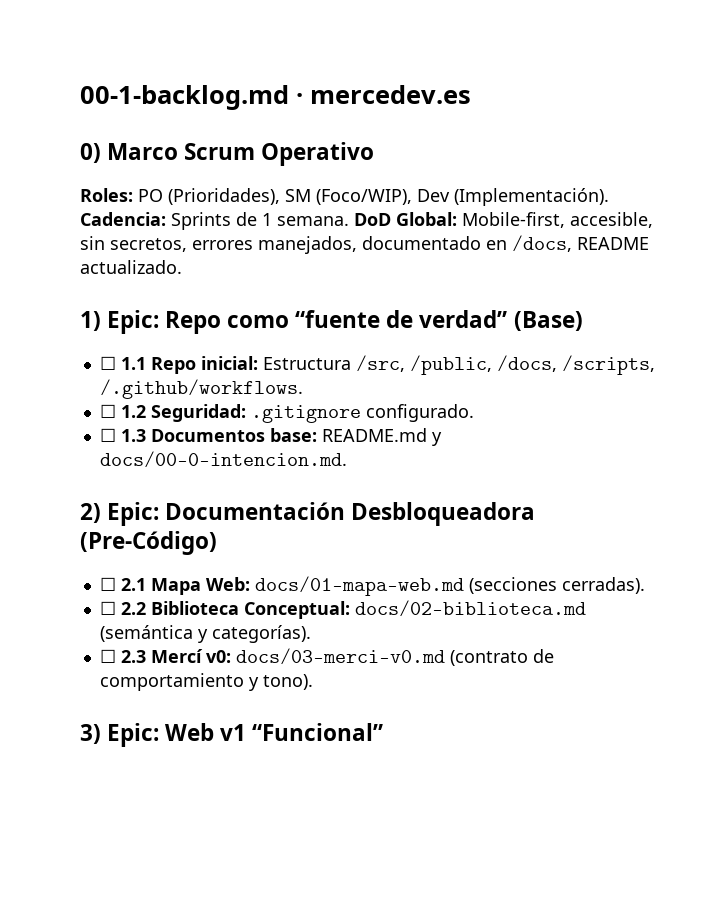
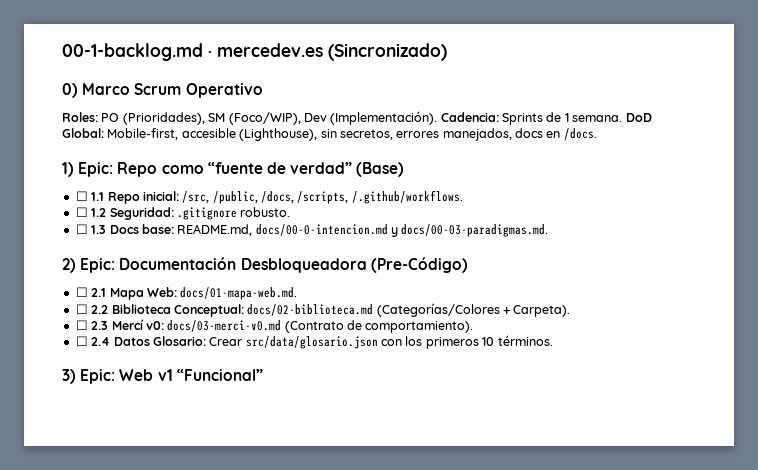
(471, 94) none -> [328,43,447,61] (Sincronizado)
[570,212,653,228] accesible, -> [181,128,318,141] accesible (Lighthouse),
[362,235,649,252] [80,260,182,274] documentado en /docs, README actualizado. -> [515,128,597,140] docs en /docs.
[262,357,351,370] Estructura -> (179, 196) none
[365,404,474,422] configurado. -> [240,207,291,217] robusto.
[150,428,442,446] [99,451,347,468] Documentos base: README.md y docs/00-0-intencion.md. -> [109,224,549,237] Docs base: README.md, docs/00-0-intencion.md y docs/00-03-paradigmas.md.
[254,576,645,596] docs/01-mapa-web.md (secciones cerradas). -> [180,287,298,300] docs/01-mapa-web.md.
[99,625,311,643] (semántica y categorías). -> [376,303,571,317] (Categorías/Colores + Carpeta).
[449,649,554,666] [99,673,313,691] (contrato de comportamiento y tono). -> [284,320,474,333] [75,335,553,349] (Contrato de comportamiento). // ☐ 2.4 Datos Glosario: Crear src/data/glosario.json con los primeros 10 términos.

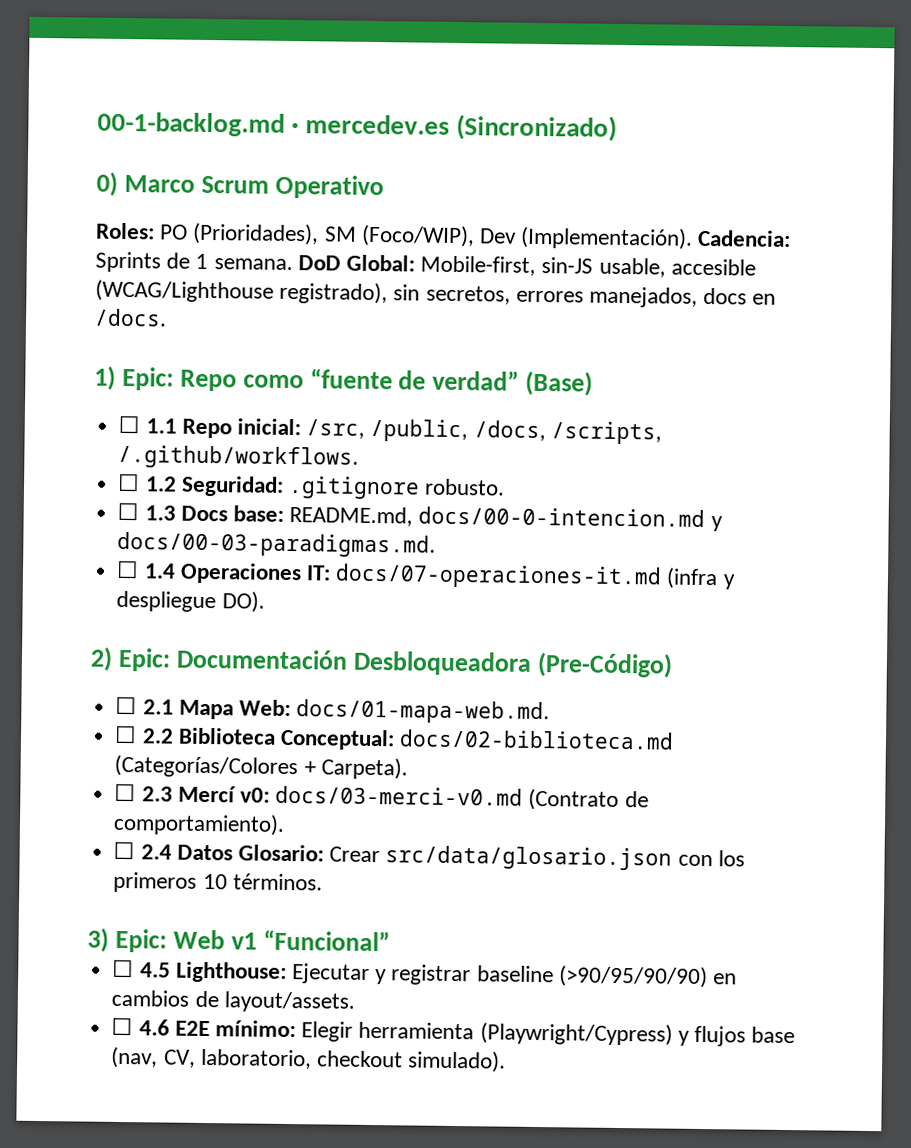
[181,128,318,141] accesible (Lighthouse), -> [541,257,756,278] [95,279,389,305] sin-JS usable, accesible (WCAG/Lighthouse registrado),
(549, 230) none -> [116,560,736,590] [116,590,265,613] // ☐ 1.4 Operaciones IT: docs/07-operaciones-it.md (infra y despliegue DO).
(263, 375) none -> [112,959,737,989] [111,989,355,1013] [111,1017,796,1047] [111,1046,507,1073] // ☐ 4.5 Lighthouse: Ejecutar y registrar baseline (>90/95/90/90) en cambios de layout/assets. // ☐ 4.6 E2E mínimo: Elegir herramienta (Playwright/Cypress) y flujos base (nav, CV, laboratorio, checkout simulado).

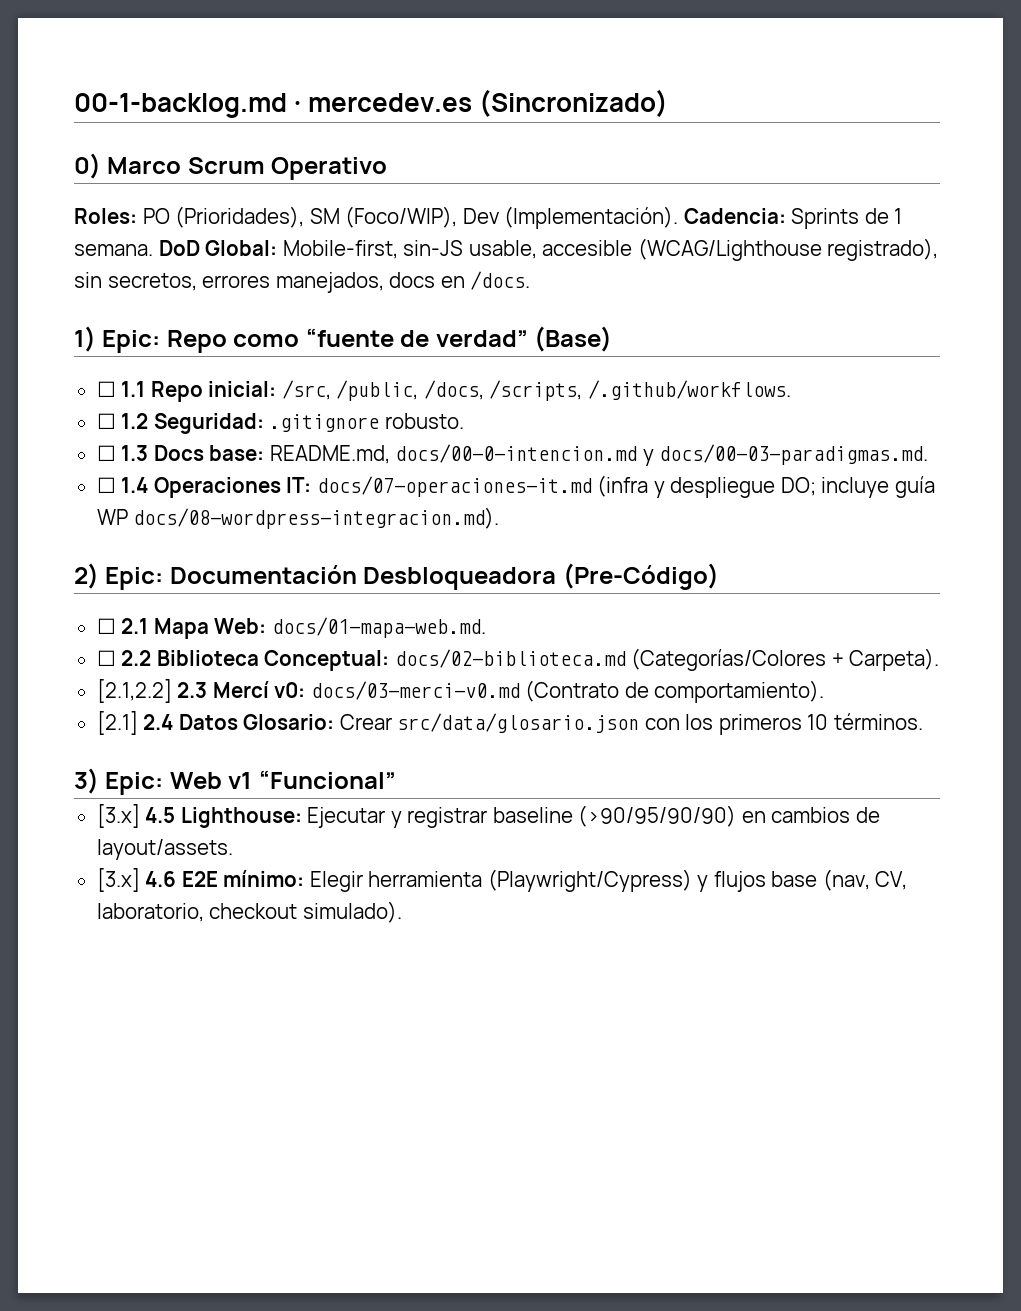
[221,591,265,613] DO). -> [780,476,935,498] [96,507,500,529] DO; incluye guía WP docs/08-wordpress-integracion.md).
[114,783,137,802] ☐ -> [96,679,172,703] [2.1,2.2]
[113,841,136,860] ☐ -> [96,711,138,735] [2.1]
[112,959,135,978] ☐ -> [96,804,140,828] [3.x]
[111,1017,134,1036] ☐ -> [96,868,140,892] [3.x]

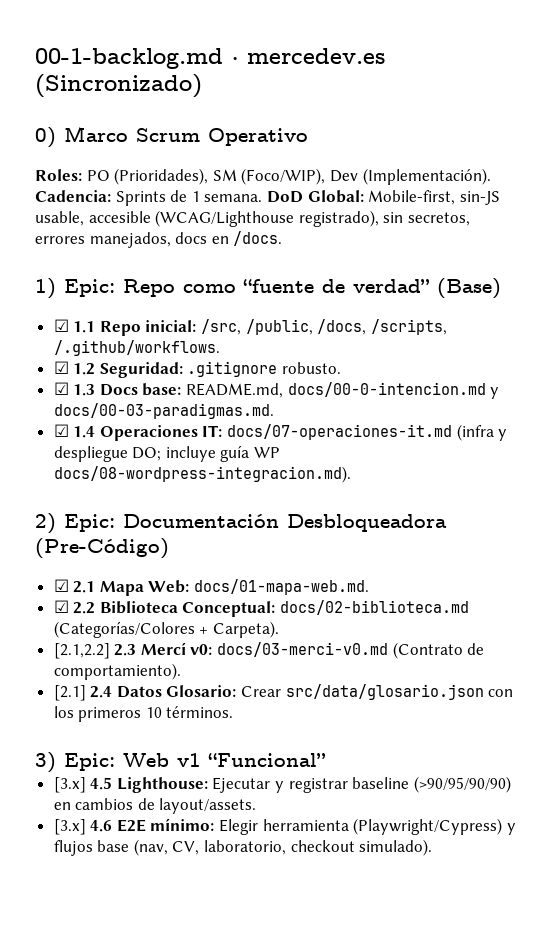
[96,381,116,397] ☐ -> [53,319,69,332] ☑
[96,413,116,429] ☐ -> [53,361,69,374] ☑
[96,445,116,461] ☐ -> [53,382,69,395] ☑
[96,477,116,493] ☐ -> [53,424,69,437] ☑
[96,618,116,634] ☐ -> [53,579,69,592] ☑
[96,650,116,666] ☐ -> [53,600,69,613] ☑

